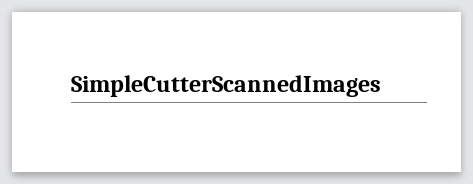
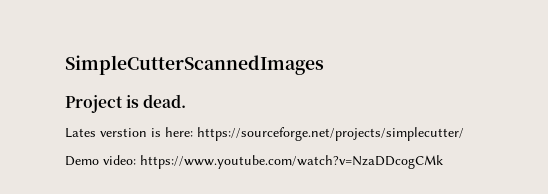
(381, 86) none -> [65,94,187,113] [65,127,464,141] [65,155,443,169] // Project is dead. // Lates verstion is here: https://sourceforge.net/projects/simplecutter/ // Demo video: https://www.youtube.com/watch?v=NzaDDcogCMk

